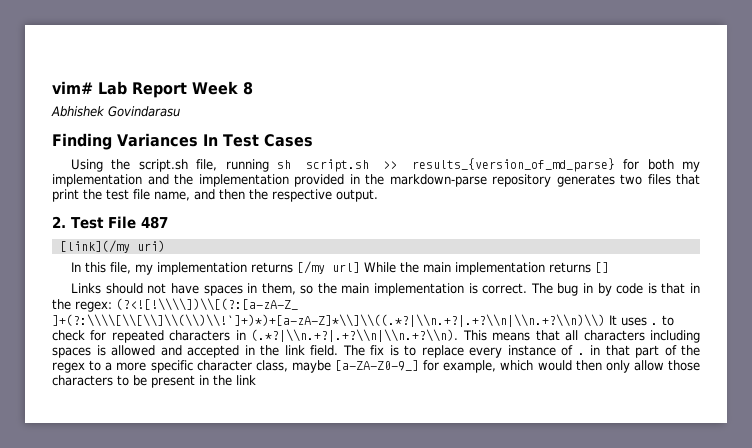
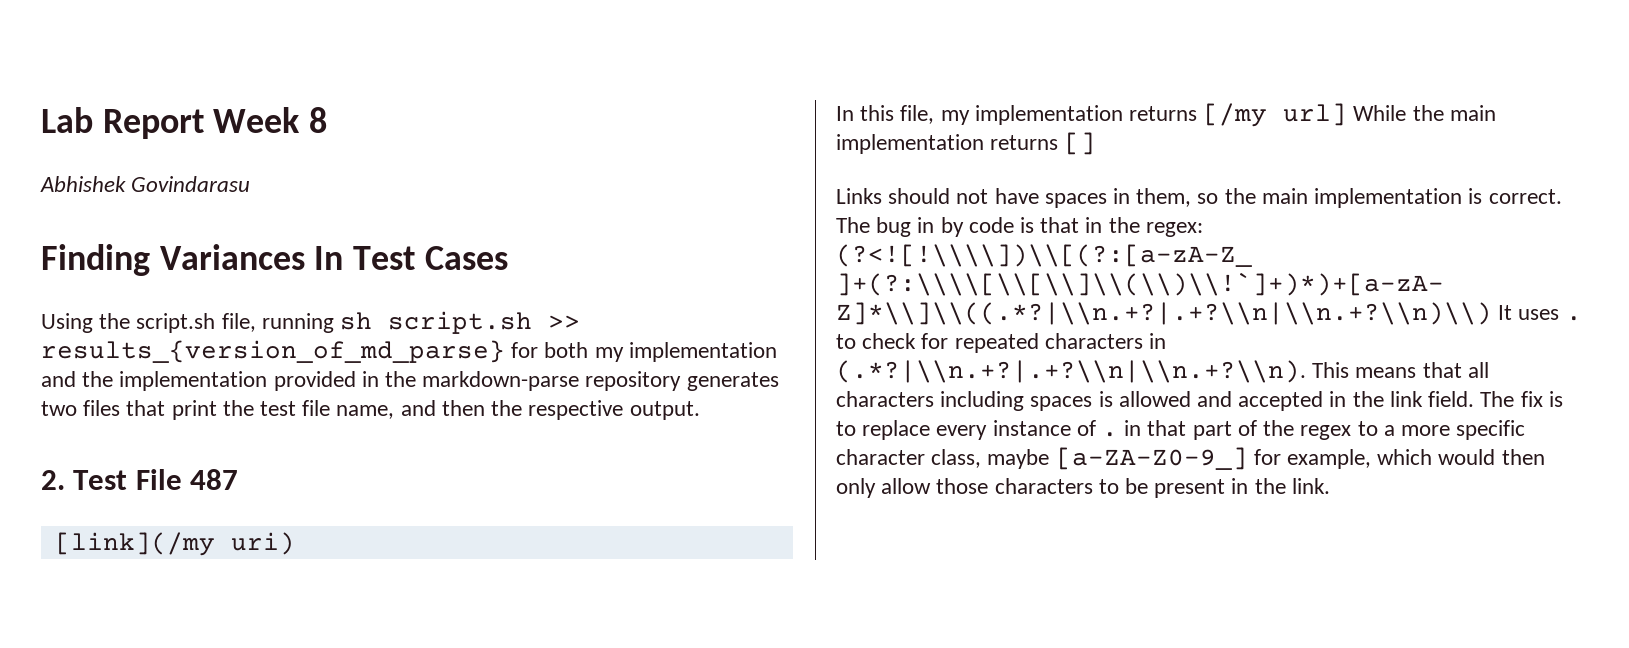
[52,81,93,94] vim# -> (41, 120) none
[236,375,256,385] link -> [1291,478,1330,494] link.

